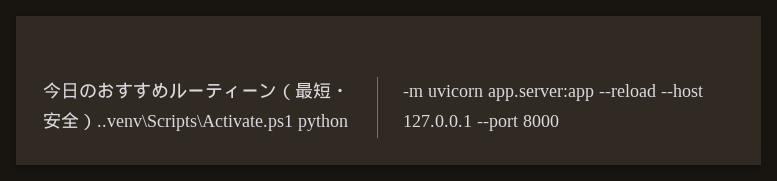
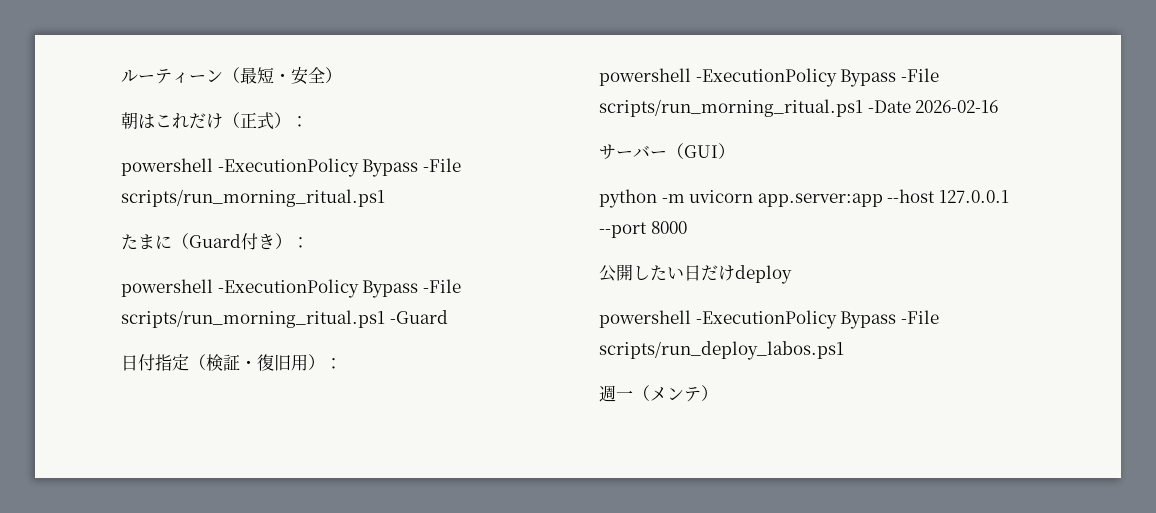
[43,82,169,99] 今日のおすすめ -> (121, 76) none
[97,115,293,131] ..venv\Scripts\Activate.ps1 -> [121,112,308,130] [121,158,461,177] [121,189,385,207] [121,233,309,250] [121,279,461,298] [121,310,448,328] [121,354,342,371] [599,68,939,87] [599,99,999,117] [599,143,735,160] // 朝はこれだけ（正式）： // powershell -ExecutionPolicy Bypass -File scripts/run_morning_ritual.ps1 // たまに（Guard付き）： // powershell -ExecutionPolicy Bypass -File scripts/run_morning_ritual.ps1 -Guard // 日付指定（検証・復旧用）： // powershell -ExecutionPolicy Bypass -File scripts/run_morning_ritual.ps1 -Date 2026-02-16 // サーバー（GUI） //
[599,84,656,97] --reload -> (883, 200) none
(559, 121) none -> [599,264,792,284] [599,310,939,329] [599,341,844,360] [599,385,718,402] // 公開したい日だけdeploy // powershell -ExecutionPolicy Bypass -File scripts/run_deploy_labos.ps1 // 週一（メンテ）

